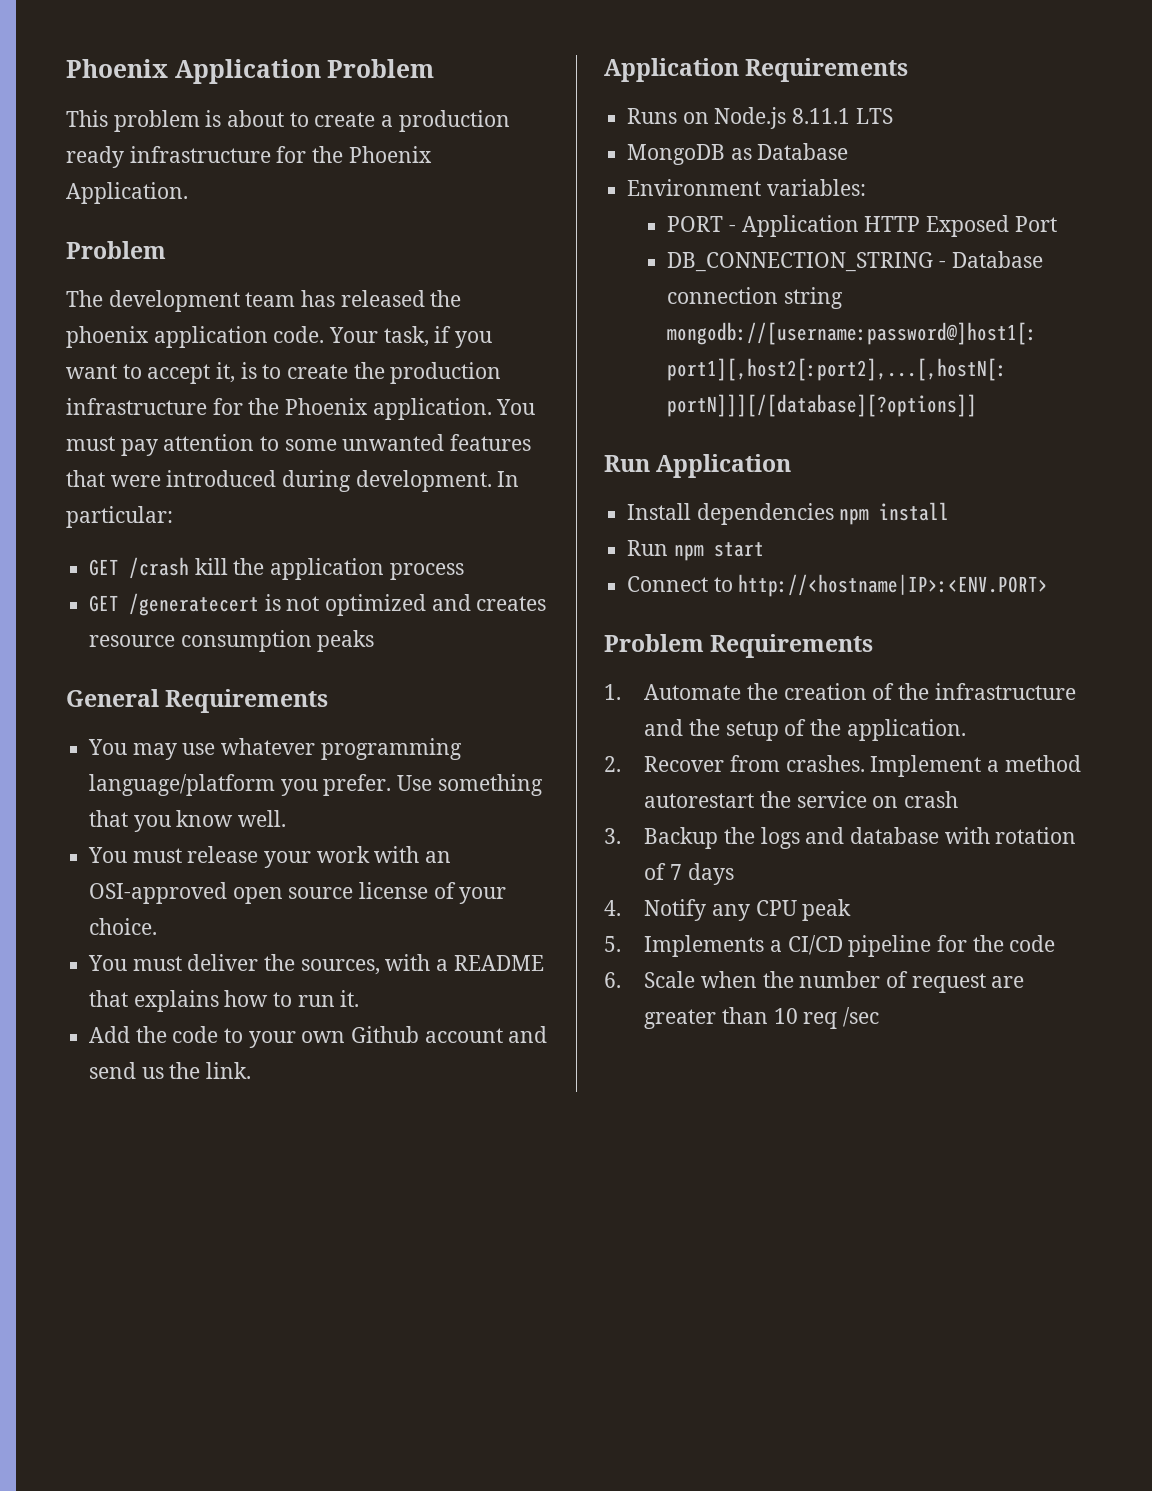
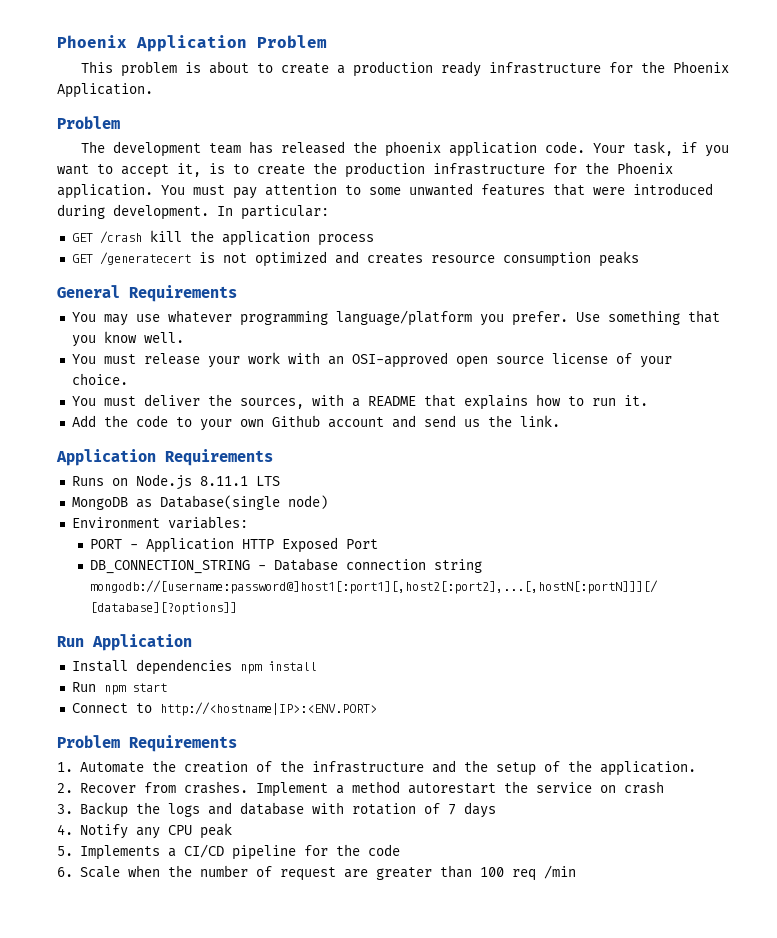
[757,143,849,160] Database -> [159,495,328,510] Database(single node)
[773,1007,879,1029] 10 req /sec -> [479,865,576,881] 100 req /min

